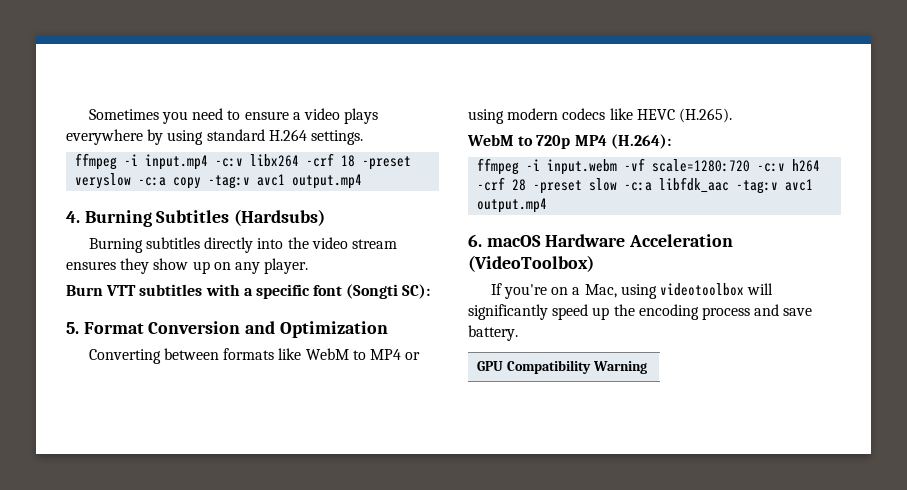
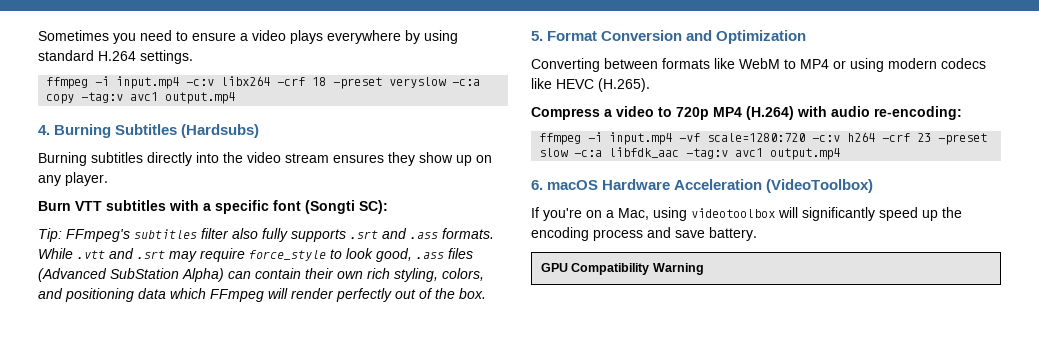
(431, 291) none -> [38,228,494,242] [38,248,473,262] [38,268,484,282] [38,288,486,302] // Tip: FFmpeg's subtitles filter also fully supports .srt and .ass formats. While .vtt and .srt may require force_style to look good, .ass files (Advanced SubStation Alpha) can contain their own rich styling, colors, and positioning data which FFmpeg will render perfectly out of the box.
[467,134,671,149] [477,158,618,175] WebM to 720p MP4 (H.264): // ffmpeg -i input.webm -> [531,106,962,120] [539,132,673,145] Compress a video to 720p MP4 (H.264) with audio re-encoding: // ffmpeg -i input.mp4
[512,179,527,191] 28 -> [917,133,932,142] 23

